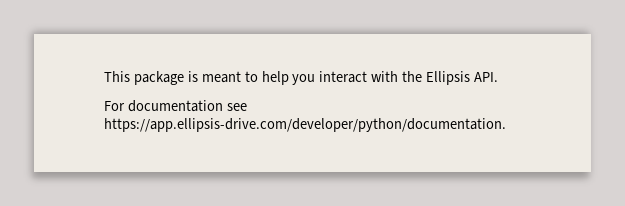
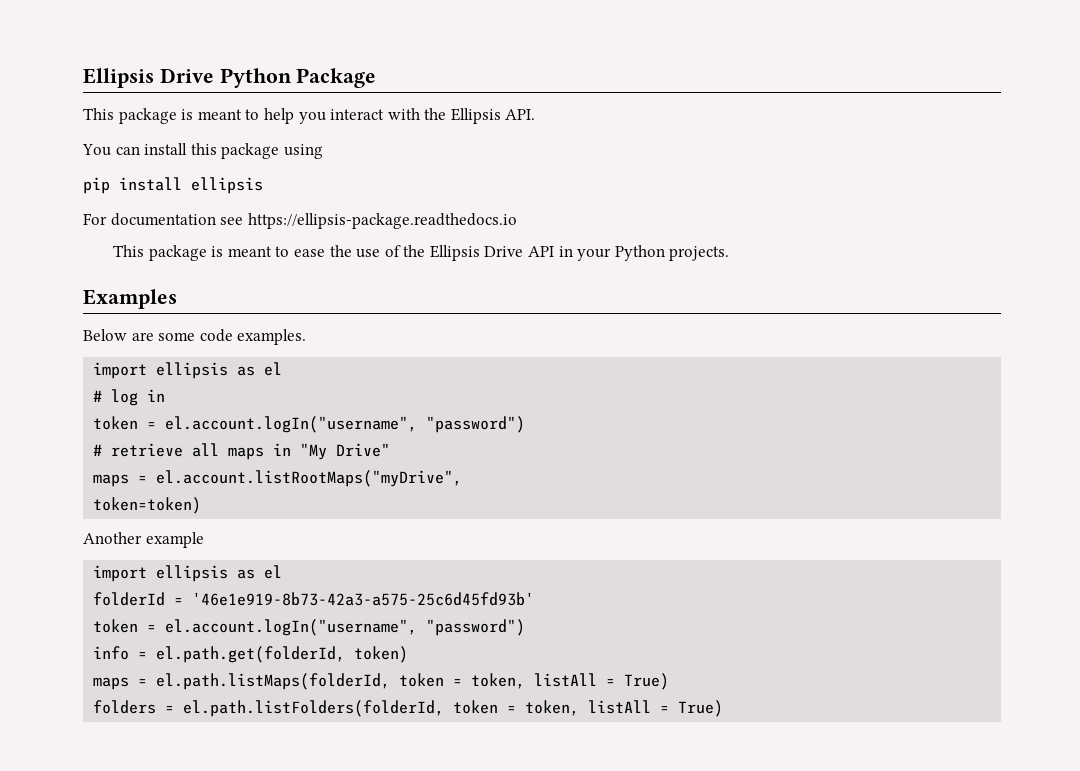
(104, 76) none -> [83,68,377,88] Ellipsis Drive Python Package //
[104,100,247,112] [104,118,506,132] For documentation see https://app.ellipsis-drive.com/developer/python/documentation. -> [82,143,323,159] [83,177,263,194] [83,213,517,229] [112,245,730,261] [83,289,177,309] [83,329,307,345] [93,362,283,379] [93,389,166,406] [93,416,526,433] [93,443,391,460] [93,470,463,487] [93,497,202,514] [83,532,204,548] [93,565,283,582] [93,592,535,606] [93,619,526,636] [93,646,409,663] [93,673,670,690] [93,700,724,717] You can install this package using // pip install ellipsis // For documentation see https://ellipsis-package.readthedocs.io // This package is meant to ease the use of the Ellipsis Drive API in your Python projects. // Examples // Below are some code examples. // import ellipsis as el // # log in // token = el.account.logIn("username", "password") // # retrieve all maps in "My Drive" // maps = el.account.listRootMaps("myDrive", // token=token) // Another example // import ellipsis as el // folderId = '46e1e919-8b73-42a3-a575-25c6d45fd93b' // token = el.account.logIn("username", "password") // info = el.path.get(folderId, token) // maps = el.path.listMaps(folderId, token = token, listAll = True) // folders = el.path.listFolders(folderId, token = token, listAll = True)

